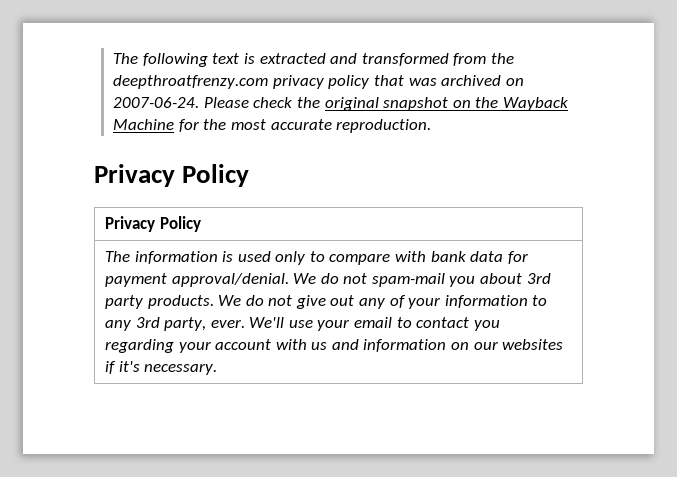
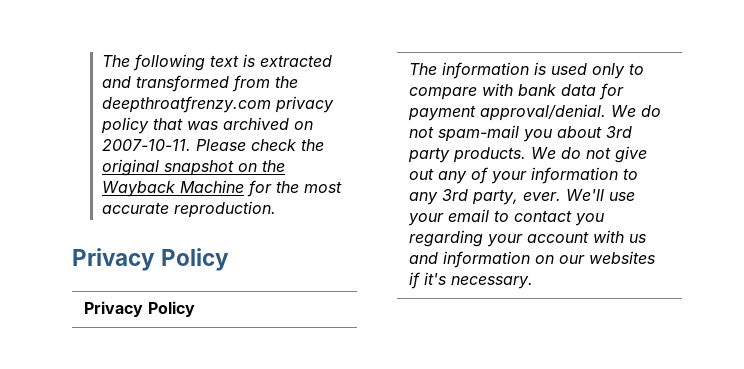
[113,97,200,108] 2007-06-24. -> [101,139,191,151] 2007-10-11.

